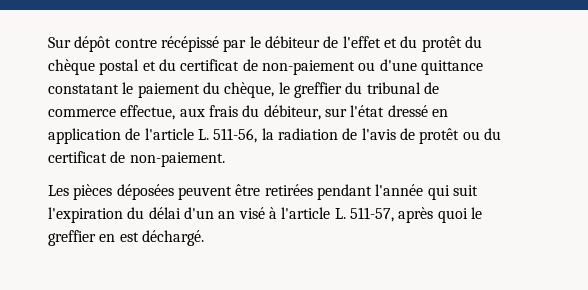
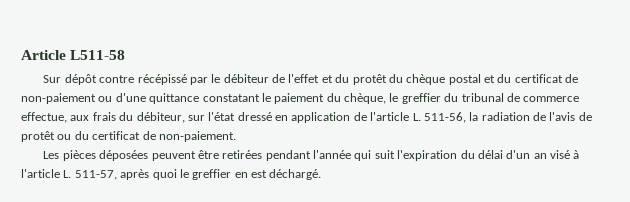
(48, 42) none -> [21,50,126,60] Article L511-58 //

